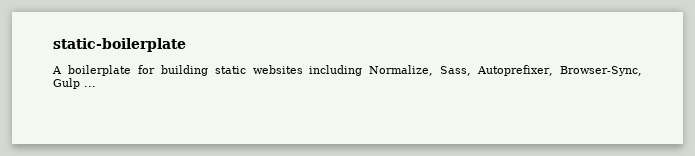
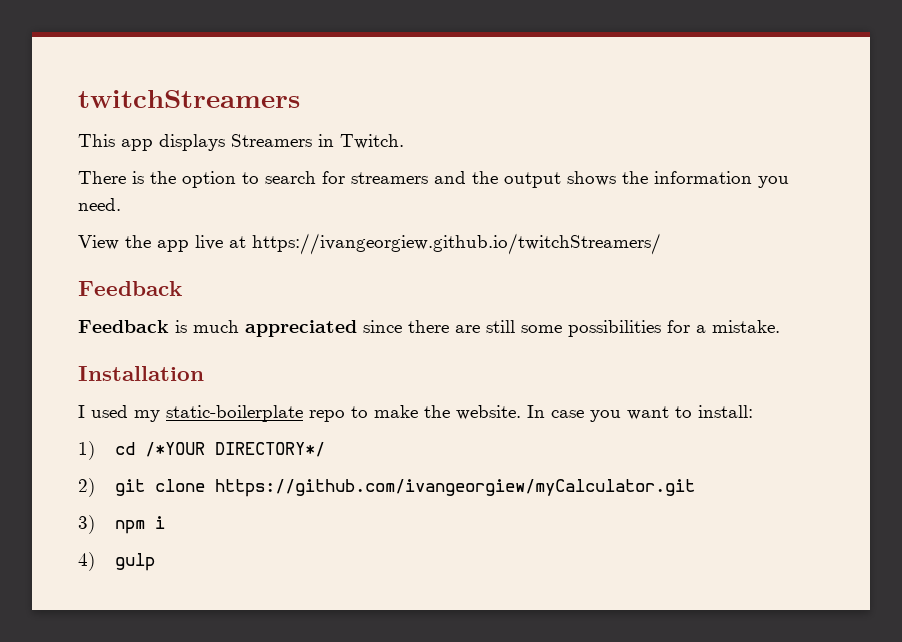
[53,38,186,52] [52,65,642,76] [53,78,96,89] static-boilerplate // A boilerplate for building static websites including Normalize, Sass, Autoprefixer, Browser-Sync, Gulp ... -> [78,90,300,108] [78,134,404,151] [78,171,789,188] [78,198,121,211] [78,233,661,255] [78,281,182,296] [78,320,780,337] [78,366,204,381] [78,405,753,422] [78,441,326,460] [78,478,696,497] [78,515,166,534] [78,552,156,571] twitchStreamers // This app displays Streamers in Twitch. // There is the option to search for streamers and the output shows the information you need. // View the app live at https://ivangeorgiew.github.io/twitchStreamers/ // Feedback // Feedback is much appreciated since there are still some possibilities for a mistake. // Installation // I used my static-boilerplate repo to make the website. In case you want to install: // 1) cd /*YOUR DIRECTORY*/ // 2) git clone https://github.com/ivangeorgiew/myCalculator.git // 3) npm i // 4) gulp

